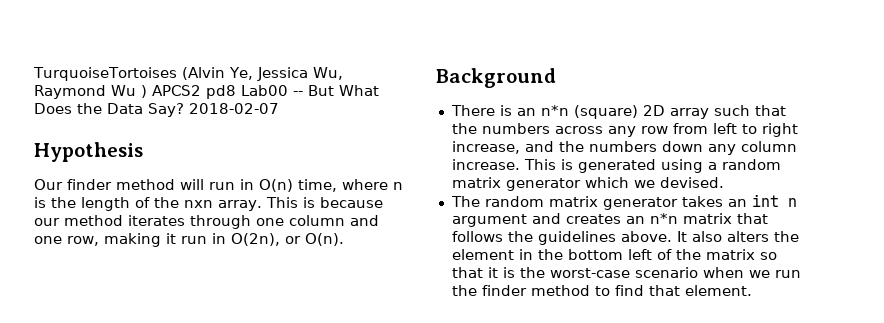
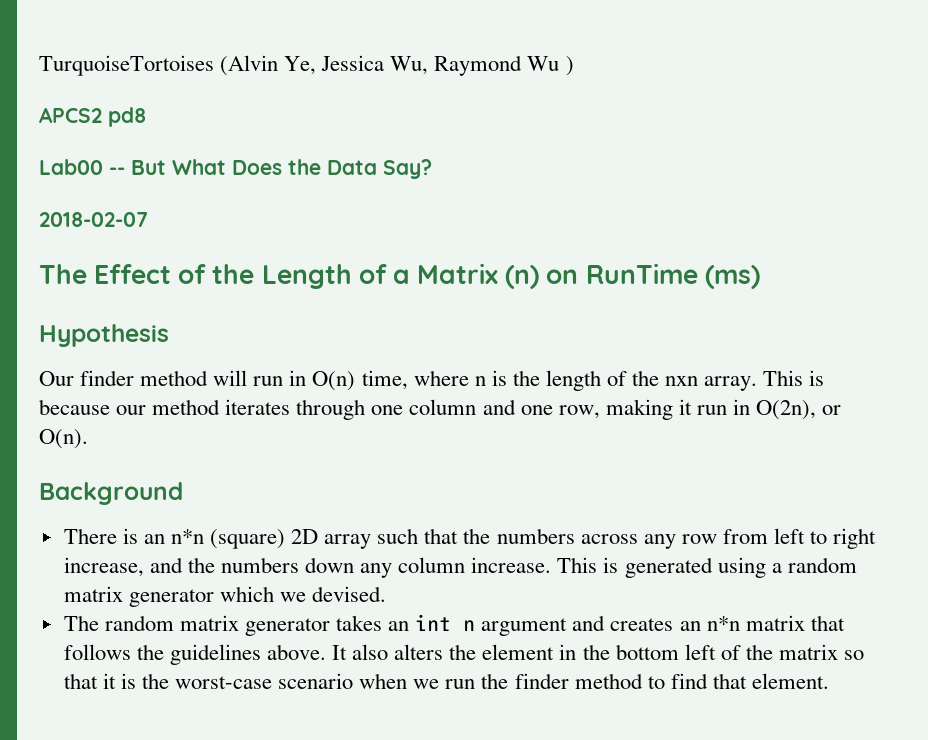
(147, 91) none -> (574, 66) //
(236, 92) none -> (146, 117) //
(184, 110) none -> (432, 169) //
(279, 108) none -> [39,263,760,289] // The Effect of the Length of a Matrix (n) on RunTime (ms)

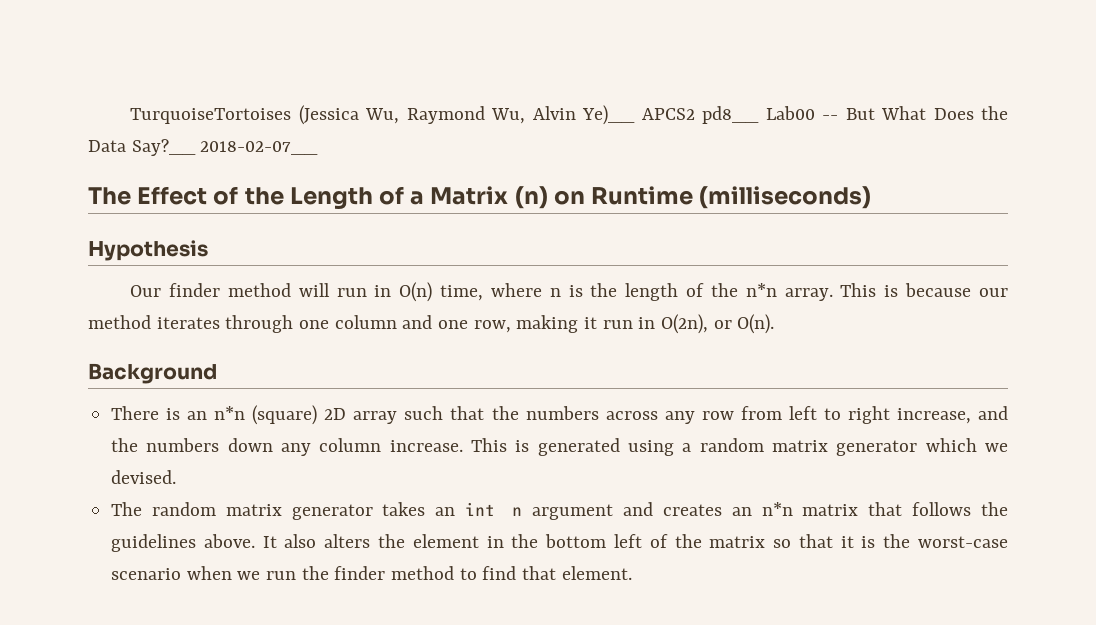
[220,55,574,76] [39,107,146,127] (Alvin Ye, Jessica Wu, Raymond Wu ) // APCS2 pd8 // -> [298,105,760,125] (Jessica Wu, Raymond Wu, Alvin Ye)__ APCS2 pd8__
[383,159,432,179] [39,212,148,227] Say? // 2018-02-07 -> [131,139,319,156] Say?__ 2018-02-07__
[585,263,760,289] RunTime (ms) -> [591,186,872,209] Runtime (milliseconds)
[665,376,699,386] nxn -> [745,283,777,297] n*n

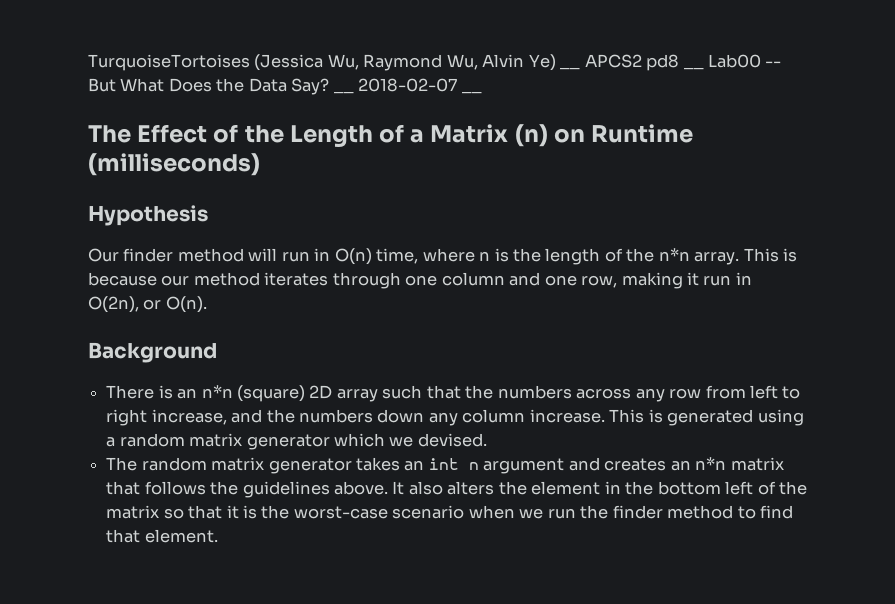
[582,105,760,125] Ye)__ APCS2 pd8__ -> [528,54,704,71] Ye) __ APCS2 pd8 __
[131,139,319,156] Say?__ 2018-02-07__ -> [291,78,482,95] Say? __ 2018-02-07 __

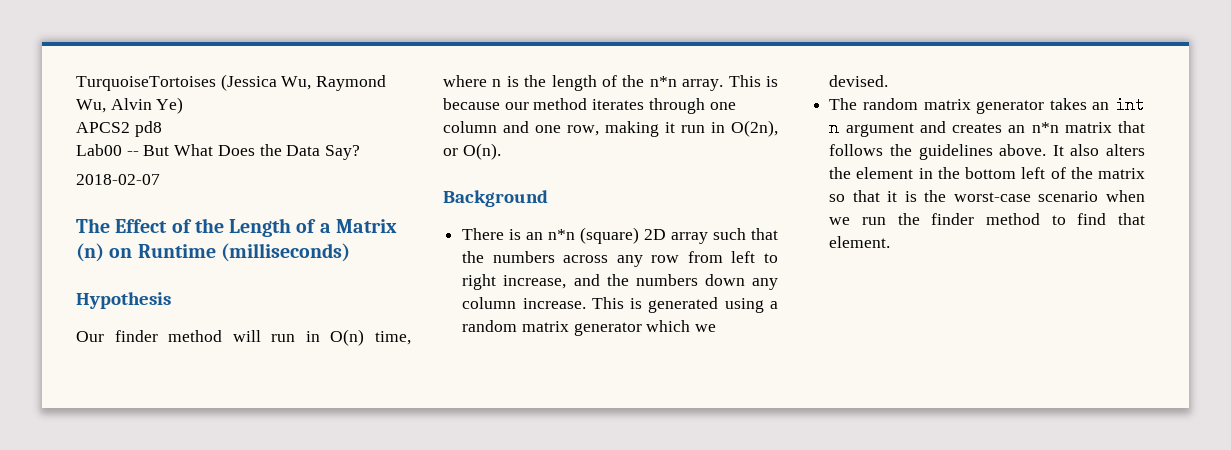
[560,67,581,70] __ -> (184, 105) //
[683,67,704,70] __ -> (162, 129) //
[333,91,354,94] __ -> (361, 152) //
[461,91,482,94] __ -> (160, 179) none

